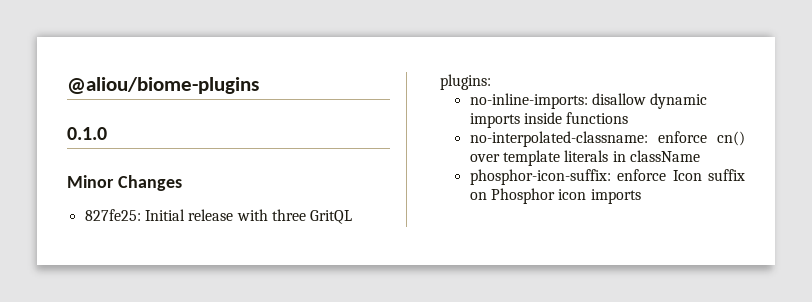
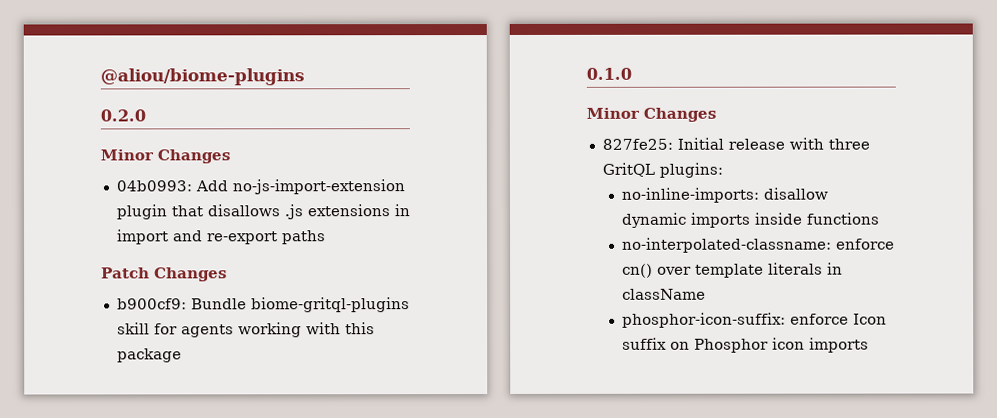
(259, 85) none -> [100,109,146,122] [100,149,230,164] [115,179,405,195] [115,204,411,220] [116,229,326,245] [101,267,227,282] [116,297,410,313] [116,322,375,338] [116,348,182,363] // 0.2.0 // Minor Changes // 04b0993: Add no-js-import-extension plugin that disallows .js extensions in import and re-export paths // Patch Changes // b900cf9: Bundle biome-gritql-plugins skill for agents working with this package

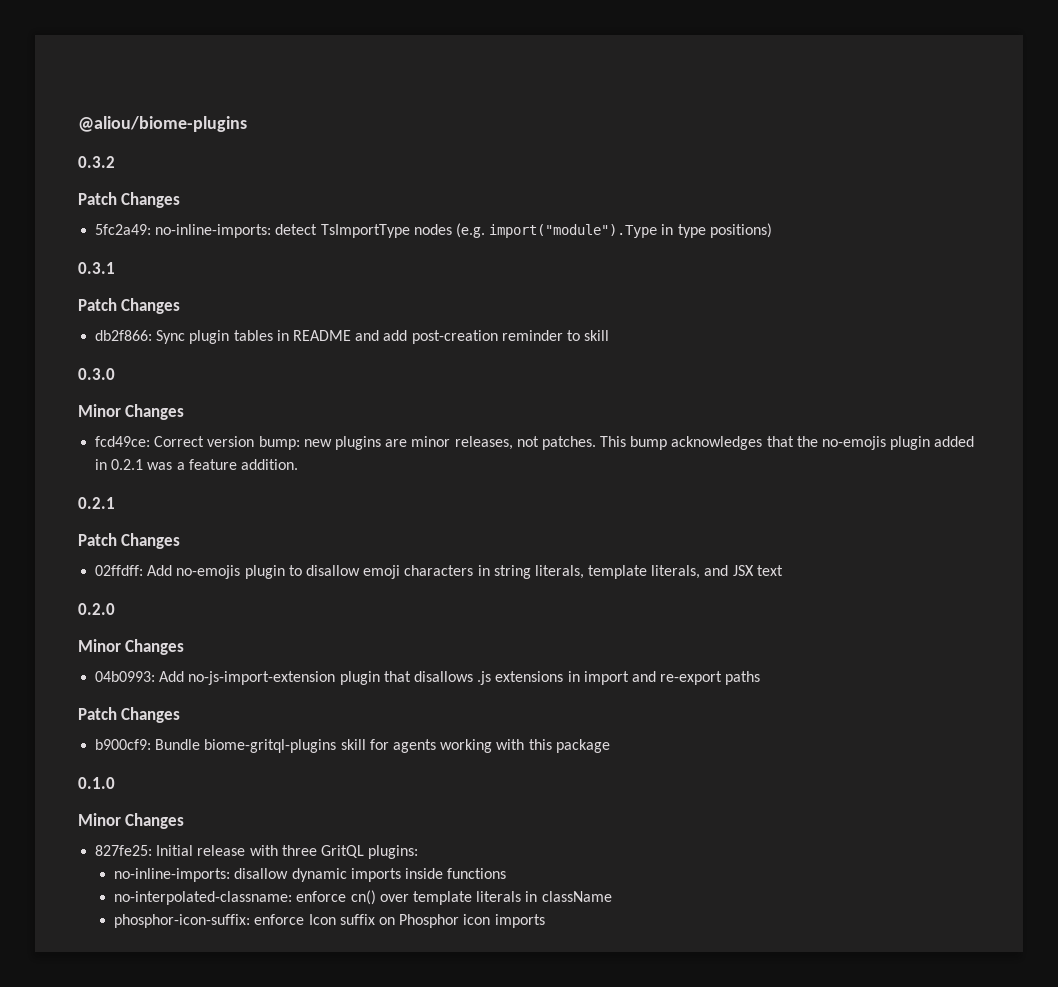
(305, 77) none -> [78,156,115,168] [78,192,181,208] [95,223,772,238] [78,262,115,274] [78,298,181,314] [95,330,610,344] [78,368,115,380] [78,404,185,420] [95,436,975,450] [95,459,298,470] [78,497,115,509] [78,533,181,549] [95,565,783,579] // 0.3.2 // Patch Changes // 5fc2a49: no-inline-imports: detect TsImportType nodes (e.g. import("module").Type in type positions) // 0.3.1 // Patch Changes // db2f866: Sync plugin tables in README and add post-creation reminder to skill // 0.3.0 // Minor Changes // fcd49ce: Correct version bump: new plugins are minor releases, not patches. This bump acknowledges that the no-emojis plugin added in 0.2.1 was a feature addition. // 0.2.1 // Patch Changes // 02ffdff: Add no-emojis plugin to disallow emoji characters in string literals, template literals, and JSX text

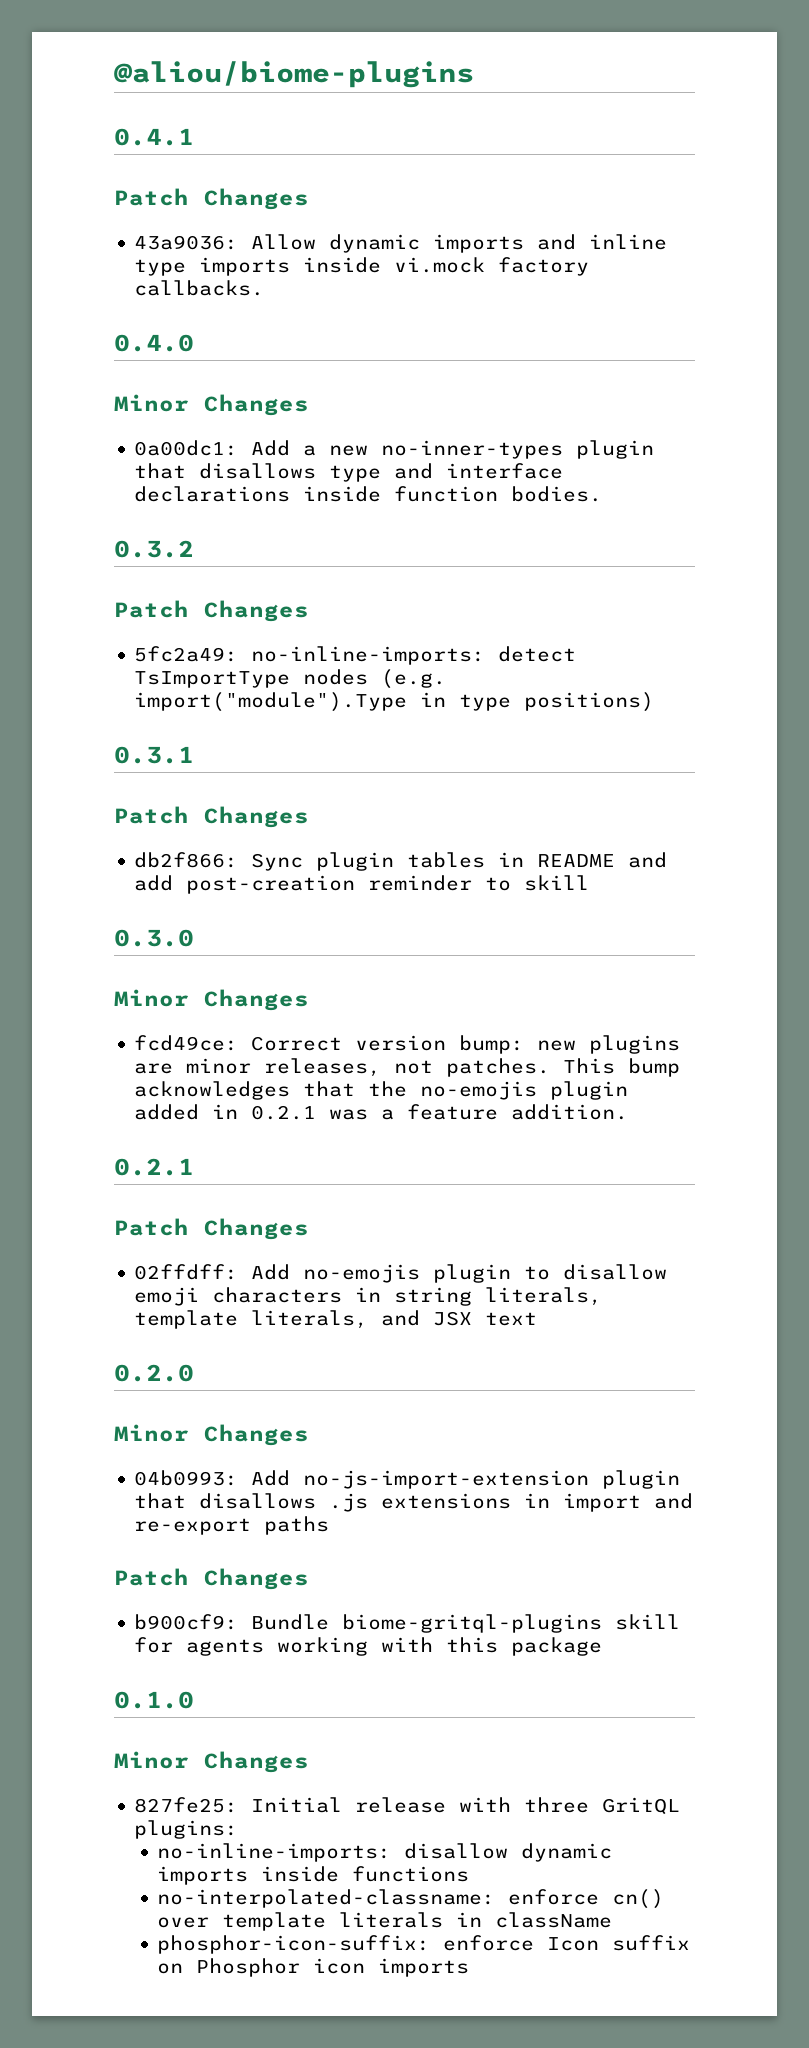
(247, 124) none -> [114,128,194,146] [114,188,309,210] [134,234,668,253] [134,257,590,276] [134,280,265,296] [114,334,194,352] [114,394,309,416] [134,440,655,459] [134,463,564,482] [134,486,603,502] // 0.4.1 // Patch Changes // 43a9036: Allow dynamic imports and inline type imports inside vi.mock factory callbacks. // 0.4.0 // Minor Changes // 0a00dc1: Add a new no-inner-types plugin that disallows type and interface declarations inside function bodies.

